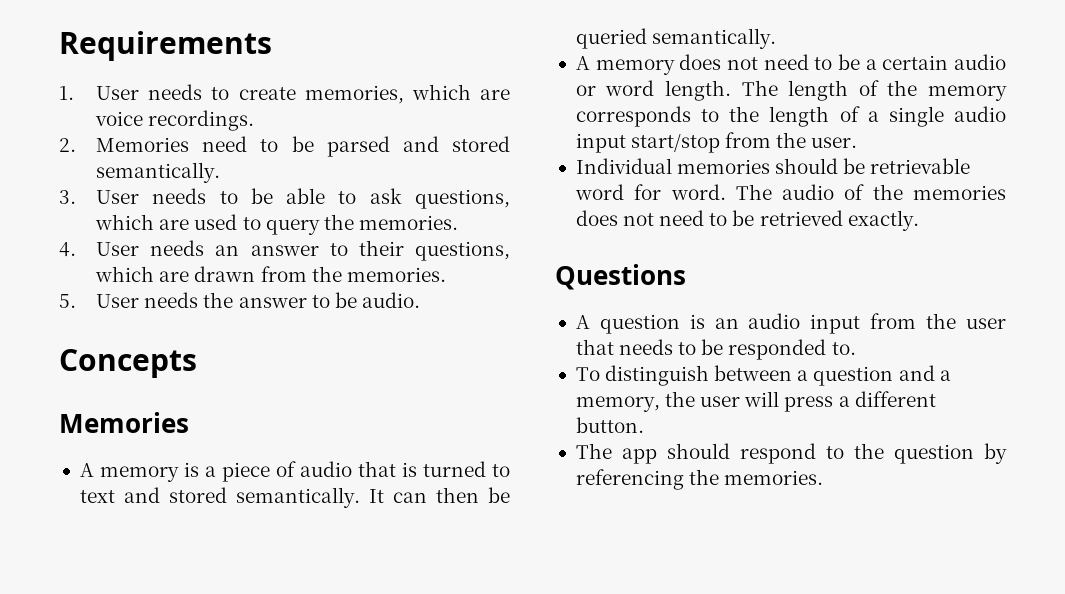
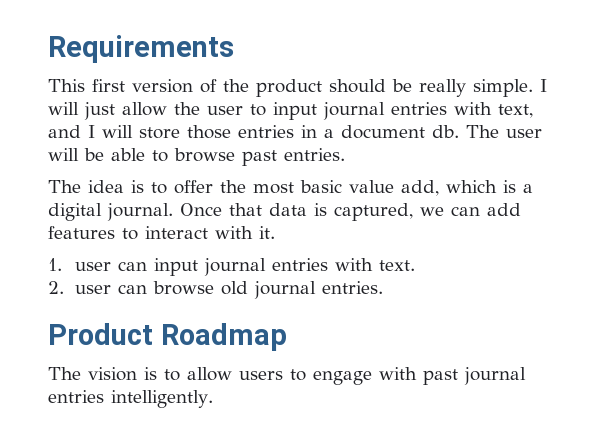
[59,84,510,104] [95,110,255,131] [59,136,510,157] [96,162,221,183] [59,188,511,209] [95,214,458,235] [59,240,510,261] [95,266,446,282] [59,292,420,308] [59,349,197,378] [59,412,189,433] [79,461,510,482] [79,487,511,508] [575,28,777,49] [575,54,1007,75] [575,80,1007,101] [575,106,1006,127] [575,132,858,153] [575,158,971,174] [574,184,1006,200] [575,210,919,231] [555,264,686,290] [575,313,1006,334] [575,339,856,360] [575,365,951,386] [575,391,936,412] [575,417,644,433] [575,443,1008,464] [575,469,824,490] 1. User needs to create memories, which are voice recordings. // 2. Memories need to be parsed and stored semantically. // 3. User needs to be able to ask questions, which are used to query the memories. // 4. User needs an answer to their questions, which are drawn from the memories. // 5. User needs the answer to be audio. // Concepts // Memories // A memory is a piece of audio that is turned to text and stored semantically. It can then be queried semantically. // A memory does not need to be a certain audio or word length. The length of the memory corresponds to the length of a single audio input start/stop from the user. // Individual memories should be retrievable word for word. The audio of the memories does not need to be retrieved exactly. // Questions // A question is an audio input from the user that needs to be responded to. // To distinguish between a question and a memory, the user will press a different button. // The app should respond to the question by referencing the memories. -> [48,79,547,97] [48,102,533,120] [48,125,542,139] [48,148,345,166] [48,180,533,196] [48,203,521,221] [48,226,275,240] [48,258,415,276] [48,281,383,299] [48,323,287,351] [48,367,526,385] [48,390,213,408] This first version of the product should be really simple. I will just allow the user to input journal entries with text, and I will store those entries in a document db. The user will be able to browse past entries. // The idea is to offer the most basic value add, which is a digital journal. Once that data is captured, we can add features to interact with it. // 1. user can input journal entries with text. // 2. user can browse old journal entries. // Product Roadmap // The vision is to allow users to engage with past journal entries intelligently.

